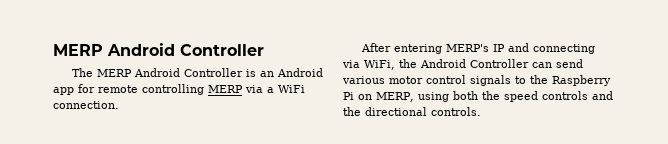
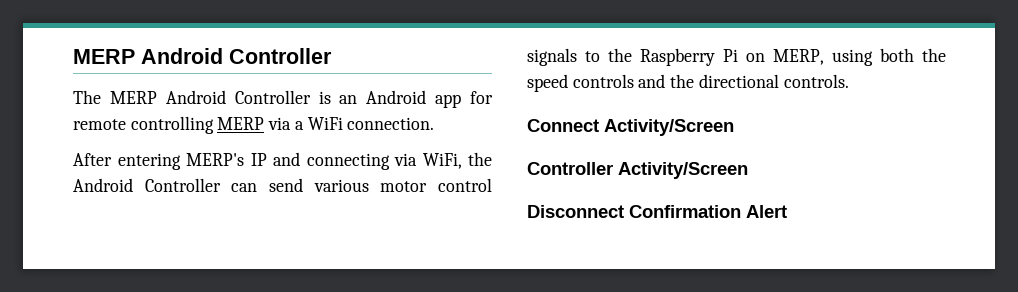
(481, 111) none -> [527,119,734,136] [527,162,748,179] [527,205,787,218] // Connect Activity/Screen // Controller Activity/Screen // Disconnect Confirmation Alert

